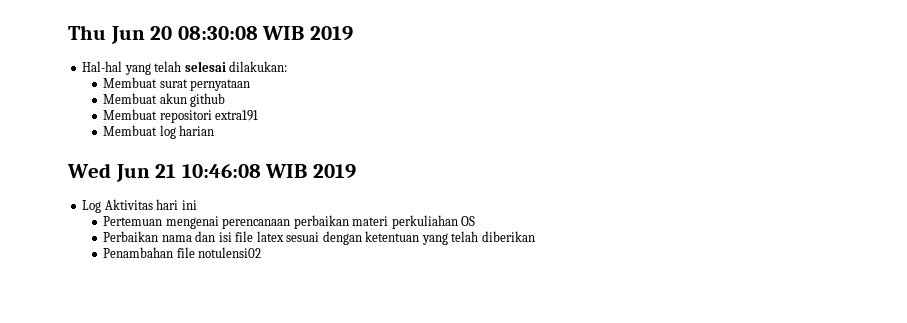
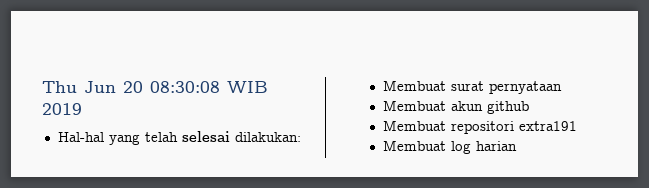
[67,163,356,182] [82,199,197,213] [103,215,476,229] [103,231,535,245] [103,247,262,258] // Wed Jun 21 10:46:08 WIB 2019 // Log Aktivitas hari ini // Pertemuan mengenai perencanaan perbaikan materi perkuliahan OS // Perbaikan nama dan isi file latex sesuai dengan ketentuan yang telah diberikan // Penambahan file notulensi02 -> (518, 146) none

